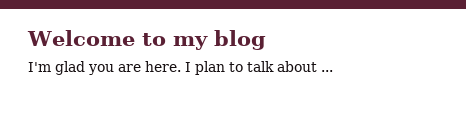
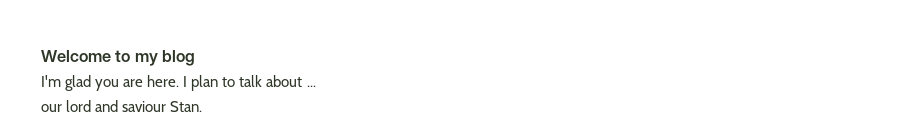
(333, 71) none -> [41,100,203,112] // our lord and saviour Stan.

